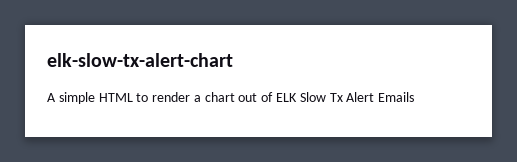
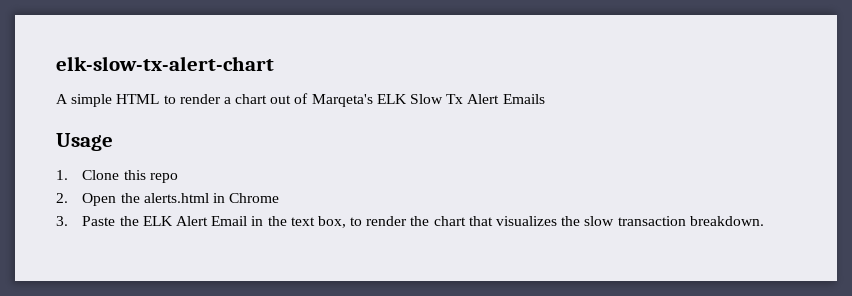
(274, 97) none -> [311,94,373,107] Marqeta's
(415, 97) none -> [56,133,113,151] [56,170,178,183] [56,193,280,206] [56,216,764,228] // Usage // 1. Clone this repo // 2. Open the alerts.html in Chrome // 3. Paste the ELK Alert Email in the text box, to render the chart that visualizes the slow transaction breakdown.

